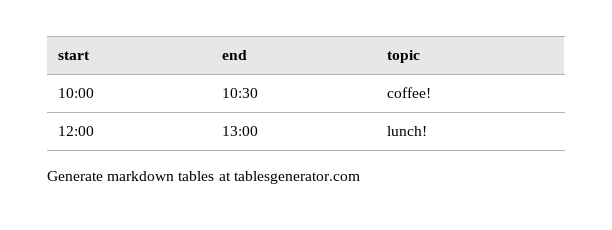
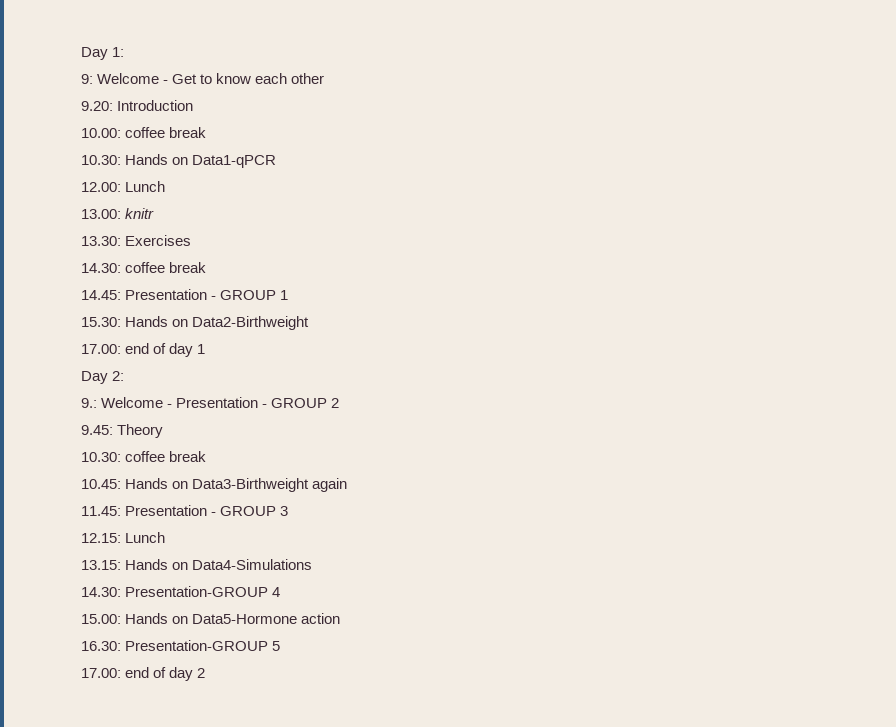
[58,51,91,60] [222,50,248,60] [387,50,421,63] [58,88,95,98] [222,88,259,98] [387,87,432,98] [58,126,95,136] [222,126,259,136] [387,126,428,136] [47,171,360,184] start | end | topic // 10:00 | 10:30 | coffee! // 12:00 | 13:00 | lunch! // Generate markdown tables at tablesgenerator.com -> [81,47,125,60] [81,73,325,84] [81,100,194,111] [81,127,207,138] [81,154,277,168] [81,181,166,192] [81,208,155,219] [81,235,192,246] [81,262,207,273] [81,289,289,300] [81,316,310,330] [81,343,206,357] [81,371,125,384] [81,397,340,408] [81,424,164,438] [81,451,207,462] [81,478,348,492] [81,505,289,516] [81,532,166,543] [81,559,313,570] [81,586,281,597] [81,613,341,624] [81,640,281,651] [81,667,206,681] Day 1: // 9: Welcome - Get to know each other // 9.20: Introduction // 10.00: coffee break // 10.30: Hands on Data1-qPCR // 12.00: Lunch // 13.00: knitr // 13.30: Exercises // 14.30: coffee break // 14.45: Presentation - GROUP 1 // 15.30: Hands on Data2-Birthweight // 17.00: end of day 1 // Day 2: // 9.: Welcome - Presentation - GROUP 2 // 9.45: Theory // 10.30: coffee break // 10.45: Hands on Data3-Birthweight again // 11.45: Presentation - GROUP 3 // 12.15: Lunch // 13.15: Hands on Data4-Simulations // 14.30: Presentation-GROUP 4 // 15.00: Hands on Data5-Hormone action // 16.30: Presentation-GROUP 5 // 17.00: end of day 2

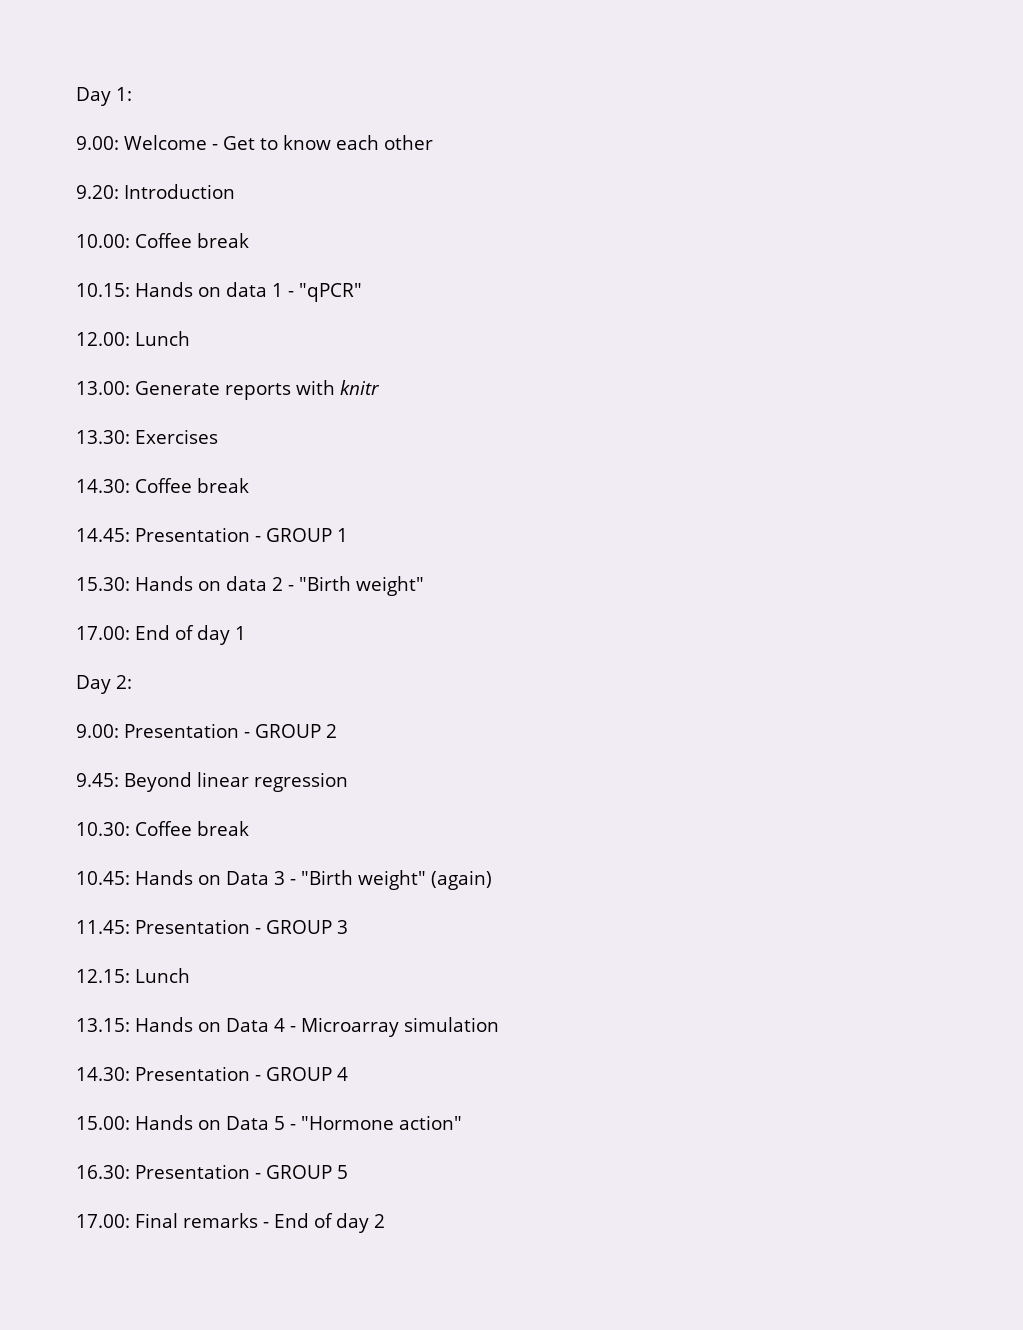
[81,74,93,84] 9: -> [76,136,119,150] 9.00:
[125,127,207,138] [81,154,277,168] coffee break // 10.30: Hands on Data1-qPCR -> [135,233,249,248] [76,282,362,302] Coffee break // 10.15: Hands on data 1 - "qPCR"
(121, 214) none -> [135,380,335,400] Generate reports with
[125,262,166,273] coffee -> [135,478,192,493] Coffee
[192,316,310,330] [81,343,150,354] Data2-Birthweight // 17.00: end -> [226,576,424,596] [76,625,170,640] data 2 - "Birth weight" // 17.00: End
[81,397,173,408] 9.: Welcome - -> [76,724,119,738] 9.00:
[117,424,164,438] [81,451,166,462] Theory // 10.30: coffee -> [124,772,348,792] [76,821,192,836] Beyond linear regression // 10.30: Coffee
[192,478,348,492] Data3-Birthweight again -> [226,870,492,890] Data 3 - "Birth weight" (again)
[192,559,313,570] [81,586,281,597] [81,613,341,624] [81,640,281,651] [81,667,150,678] Data4-Simulations // 14.30: Presentation-GROUP 4 // 15.00: Hands on Data5-Hormone action // 16.30: Presentation-GROUP 5 // 17.00: end -> [226,1017,499,1037] [76,1066,348,1081] [76,1115,462,1130] [76,1164,348,1179] [76,1213,309,1228] Data 4 - Microarray simulation // 14.30: Presentation - GROUP 4 // 15.00: Hands on Data 5 - "Hormone action" // 16.30: Presentation - GROUP 5 // 17.00: Final remarks - End

